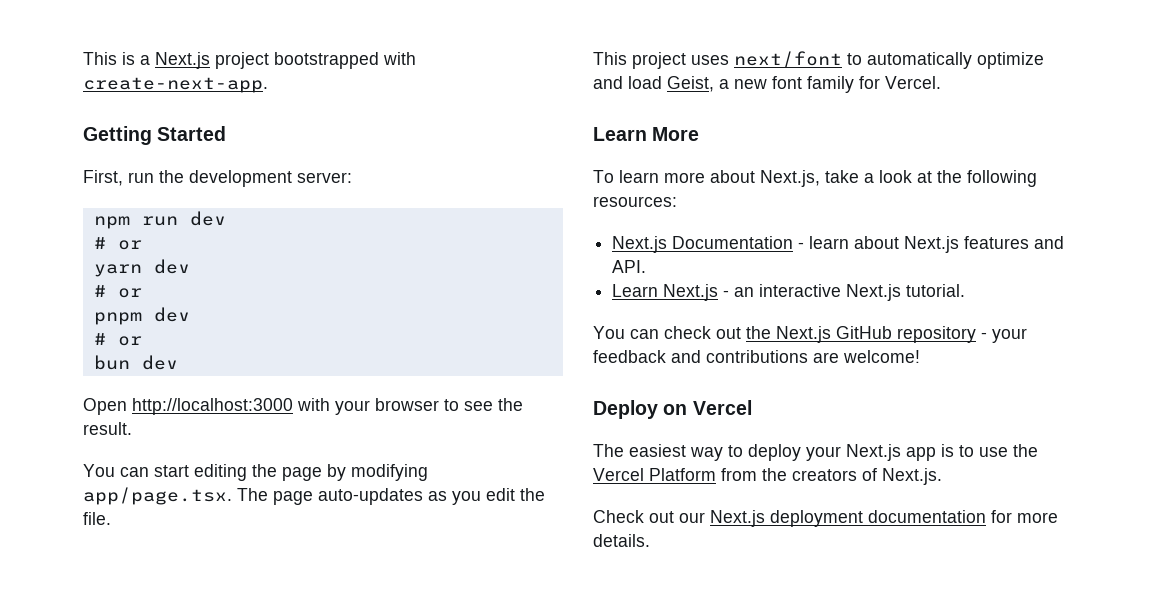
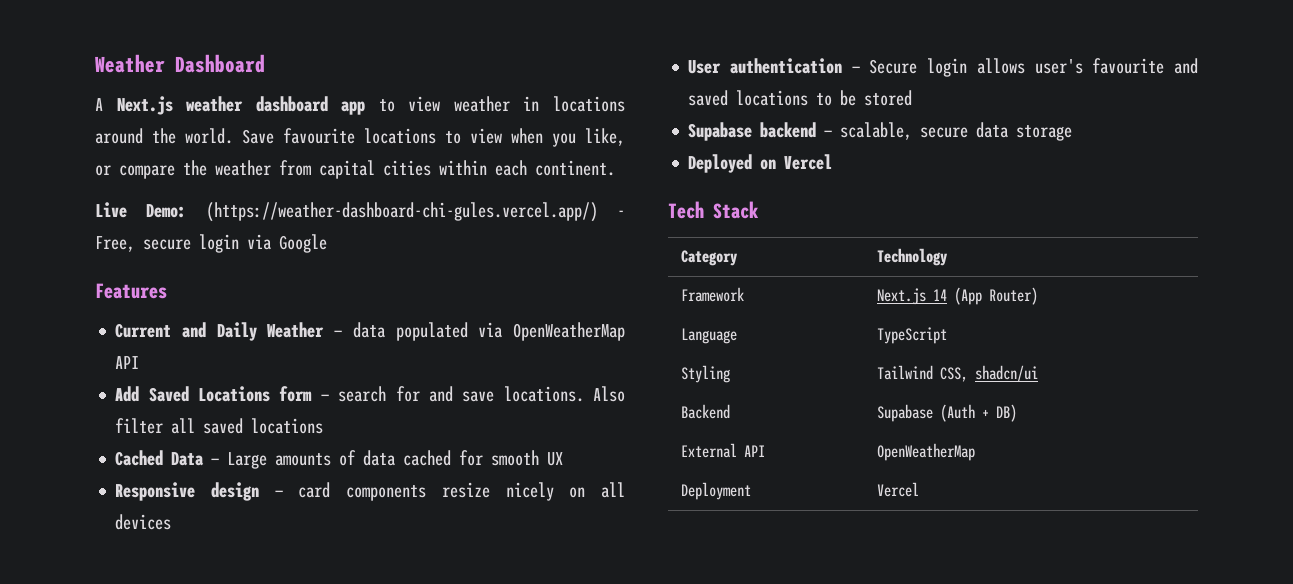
[83,52,416,69] [83,77,268,93] [83,126,227,145] [83,170,352,187] [93,211,226,229] [93,237,142,250] [93,259,190,277] [93,285,142,298] [93,307,190,325] [93,333,142,346] [93,355,178,370] [83,398,523,415] [83,422,132,435] [83,464,428,481] [83,487,545,505] [83,512,111,525] [593,51,1044,69] [593,76,941,93] [593,127,700,141] [593,170,1037,187] [593,196,677,207] [612,236,1065,253] [612,260,647,273] [612,284,966,301] [593,326,1027,343] [593,350,920,363] [593,400,752,419] [593,444,1038,461] [593,468,942,485] [593,510,1058,527] [593,534,650,547] This is a Next.js project bootstrapped with create-next-app. // Getting Started // First, run the development server: // npm run dev // # or // yarn dev // # or // pnpm dev // # or // bun dev // Open http://localhost:3000 with your browser to see the result. // You can start editing the page by modifying app/page.tsx. The page auto-updates as you edit the file. // This project uses next/font to automatically optimize and load Geist, a new font family for Vercel. // Learn More // To learn more about Next.js, take a look at the following resources: // Next.js Documentation - learn about Next.js features and API. // Learn Next.js - an interactive Next.js tutorial. // You can check out the Next.js GitHub repository - your feedback and contributions are welcome! // Deploy on Vercel // The easiest way to deploy your Next.js app is to use the Vercel Platform from the creators of Next.js. // Check out our Next.js deployment documentation for more details. -> [95,54,265,73] [95,96,625,115] [95,128,625,147] [95,160,615,179] [95,202,625,222] [95,234,327,253] [95,283,167,299] [115,322,625,341] [115,356,140,369] [115,386,625,402] [115,418,324,434] [115,450,564,469] [115,482,625,501] [115,514,172,530] [688,58,1198,77] [688,90,913,106] [688,122,1073,141] [688,154,833,173] [668,201,759,219] [680,250,737,266] [876,248,947,266] [680,287,744,302] [876,287,1038,305] [680,328,737,344] [876,327,947,344] [680,365,730,383] [876,365,1038,382] [680,404,730,419] [876,404,1017,422] [680,443,765,458] [876,443,975,461] [680,482,751,500] [876,482,919,497] Weather Dashboard // A Next.js weather dashboard app to view weather in locations around the world. Save favourite locations to view when you like, or compare the weather from capital cities within each continent. // Live Demo: (https://weather-dashboard-chi-gules.vercel.app/) - Free, secure login via Google // Features // Current and Daily Weather — data populated via OpenWeatherMap API // Add Saved Locations form — search for and save locations. Also filter all saved locations // Cached Data — Large amounts of data cached for smooth UX // Responsive design — card components resize nicely on all devices // User authentication — Secure login allows user's favourite and saved locations to be stored // Supabase backend — scalable, secure data storage // Deployed on Vercel // Tech Stack // Category | Technology // Framework | Next.js 14 (App Router) // Language | TypeScript // Styling | Tailwind CSS, shadcn/ui // Backend | Supabase (Auth + DB) // External API | OpenWeatherMap // Deployment | Vercel

